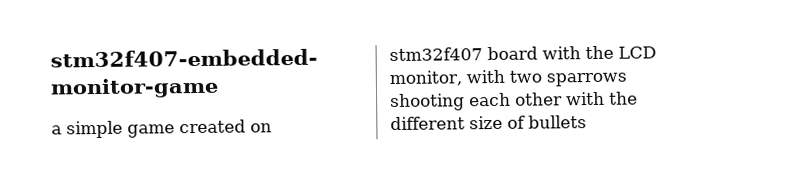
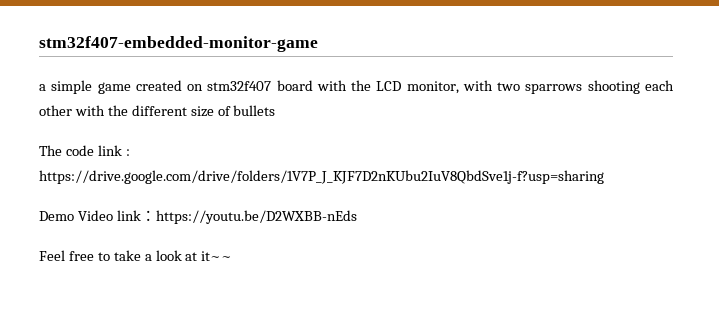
(587, 122) none -> [39,145,130,156] [39,170,604,184] [39,210,357,224] [39,250,233,261] // The code link : https://drive.google.com/drive/folders/1V7P_J_KJF7D2nKUbu2IuV8QbdSve1j-f?usp=sharing // Demo Video link：https://youtu.be/D2WXBB-nEds // Feel free to take a look at it~~

